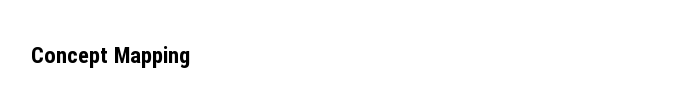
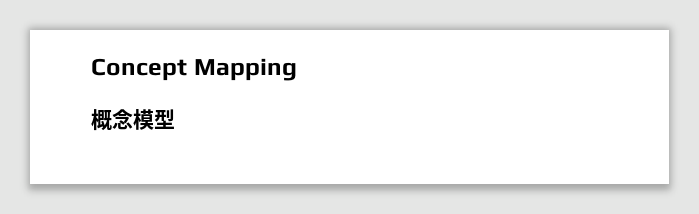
(191, 57) none -> [91,109,175,131] // 概念模型

